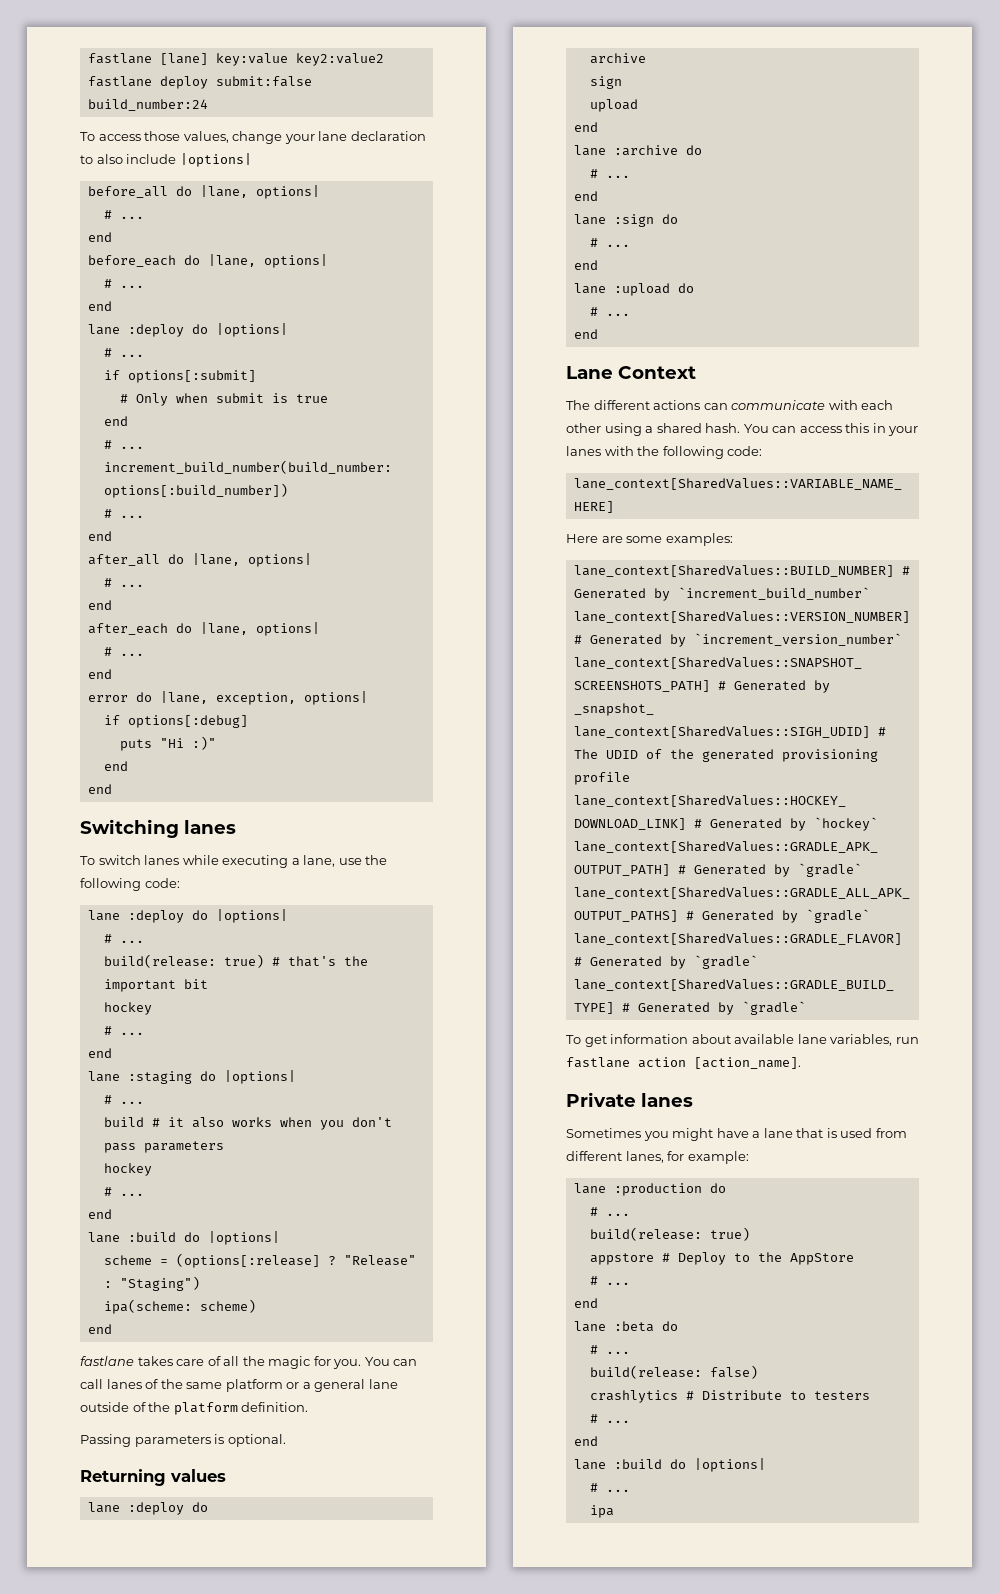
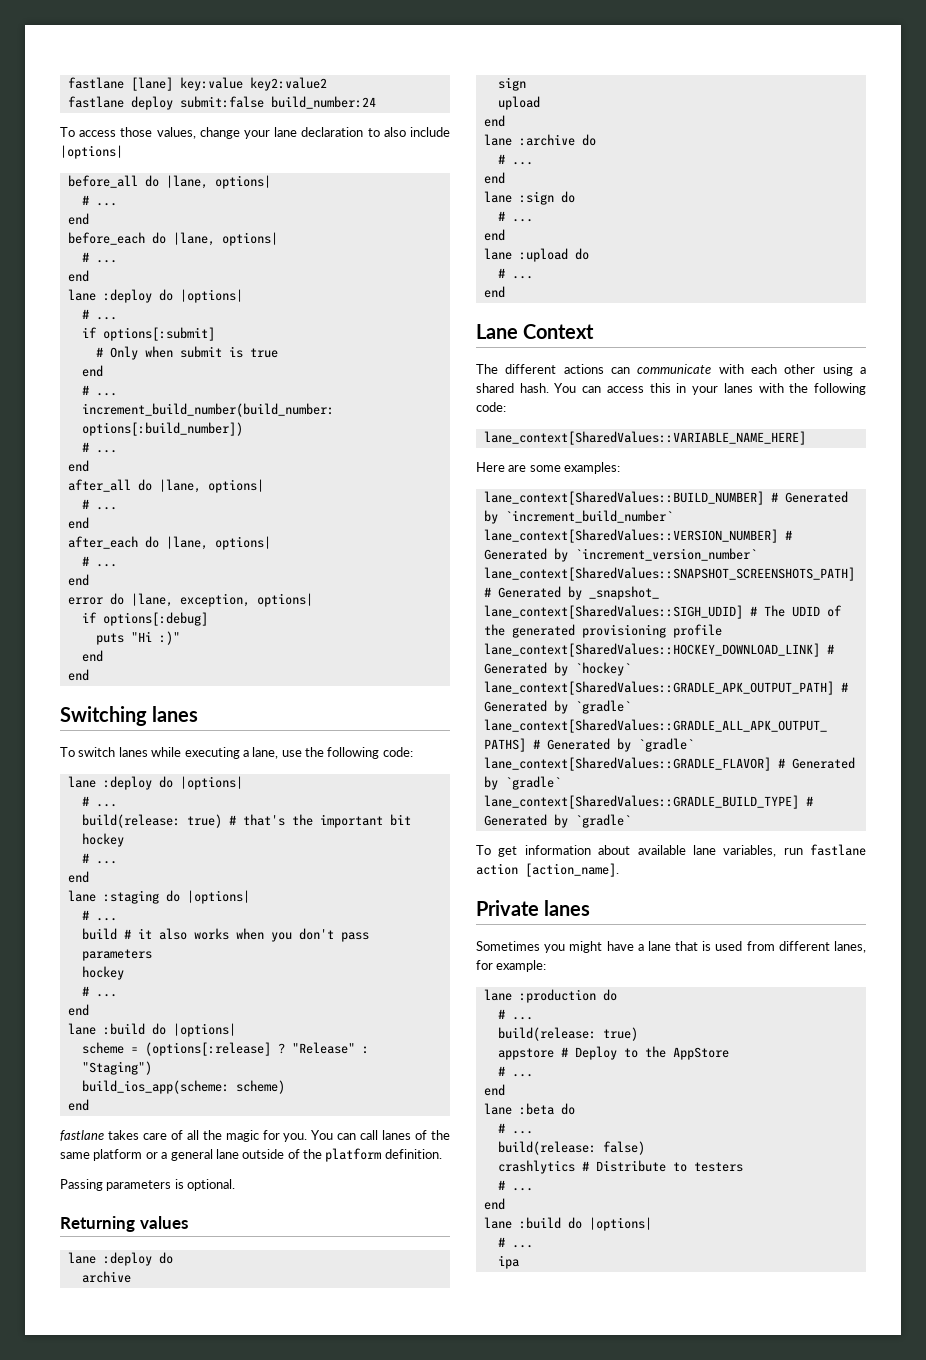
[103,1299,192,1314] ipa(scheme: -> [81,1080,229,1094] build_ios_app(scheme:

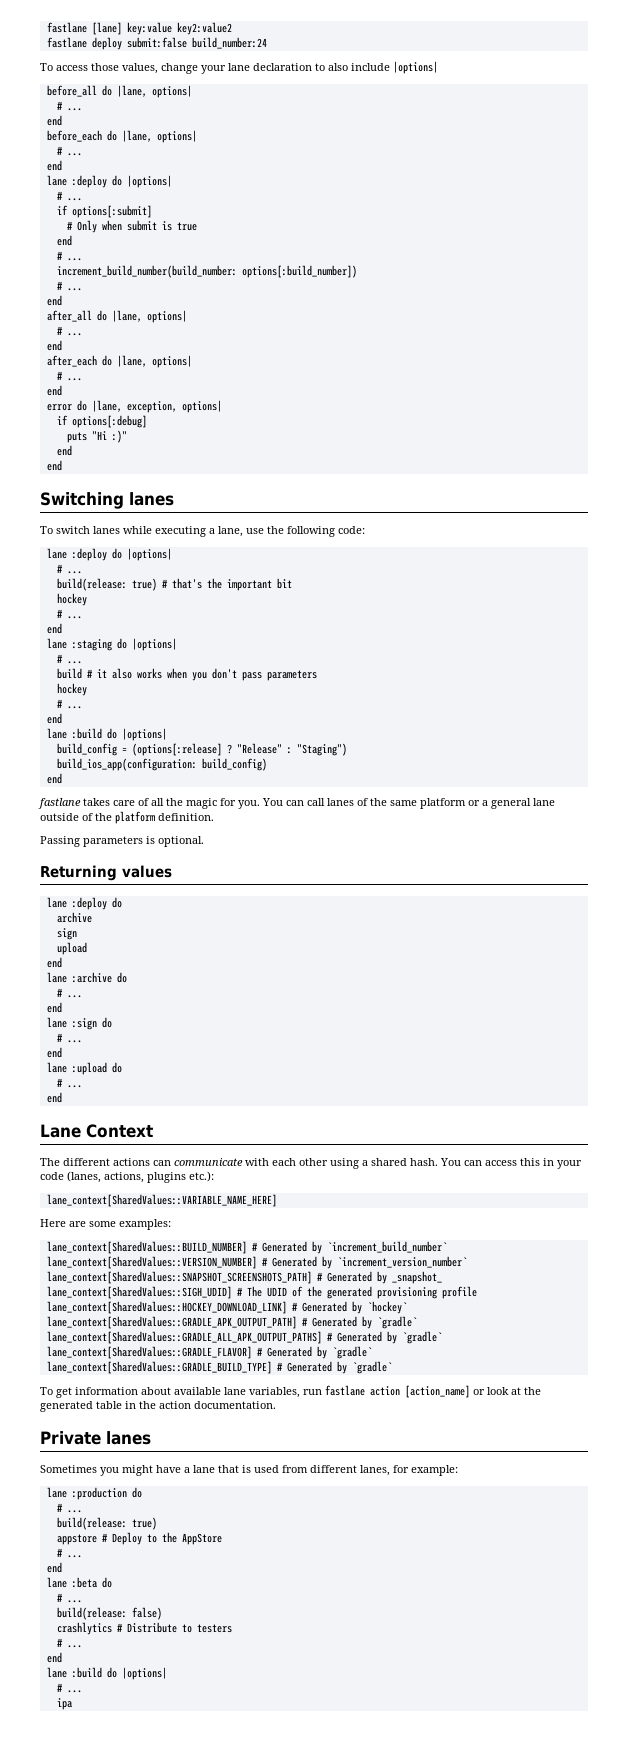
[81,1042,124,1054] scheme -> [56,743,117,756] build_config
[81,1080,285,1094] build_ios_app(scheme: scheme) -> [56,758,267,771] build_ios_app(configuration: build_config)
[723,383,866,395] [476,402,506,412] lanes with the following code: -> [40,1171,214,1183] code (lanes, actions, plugins etc.):
[525,863,619,877] [action_name]. -> [405,1385,541,1398] [40,1401,276,1412] [action_name] or look at the generated table in the action documentation.

